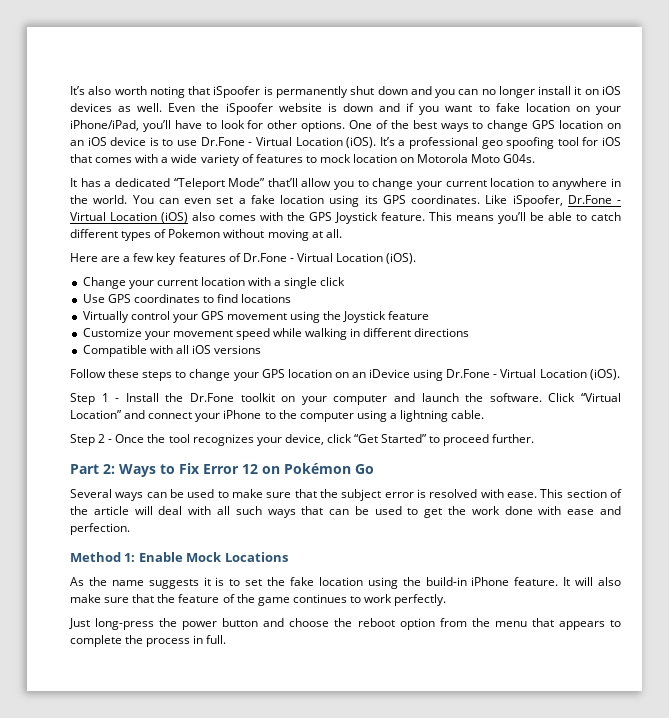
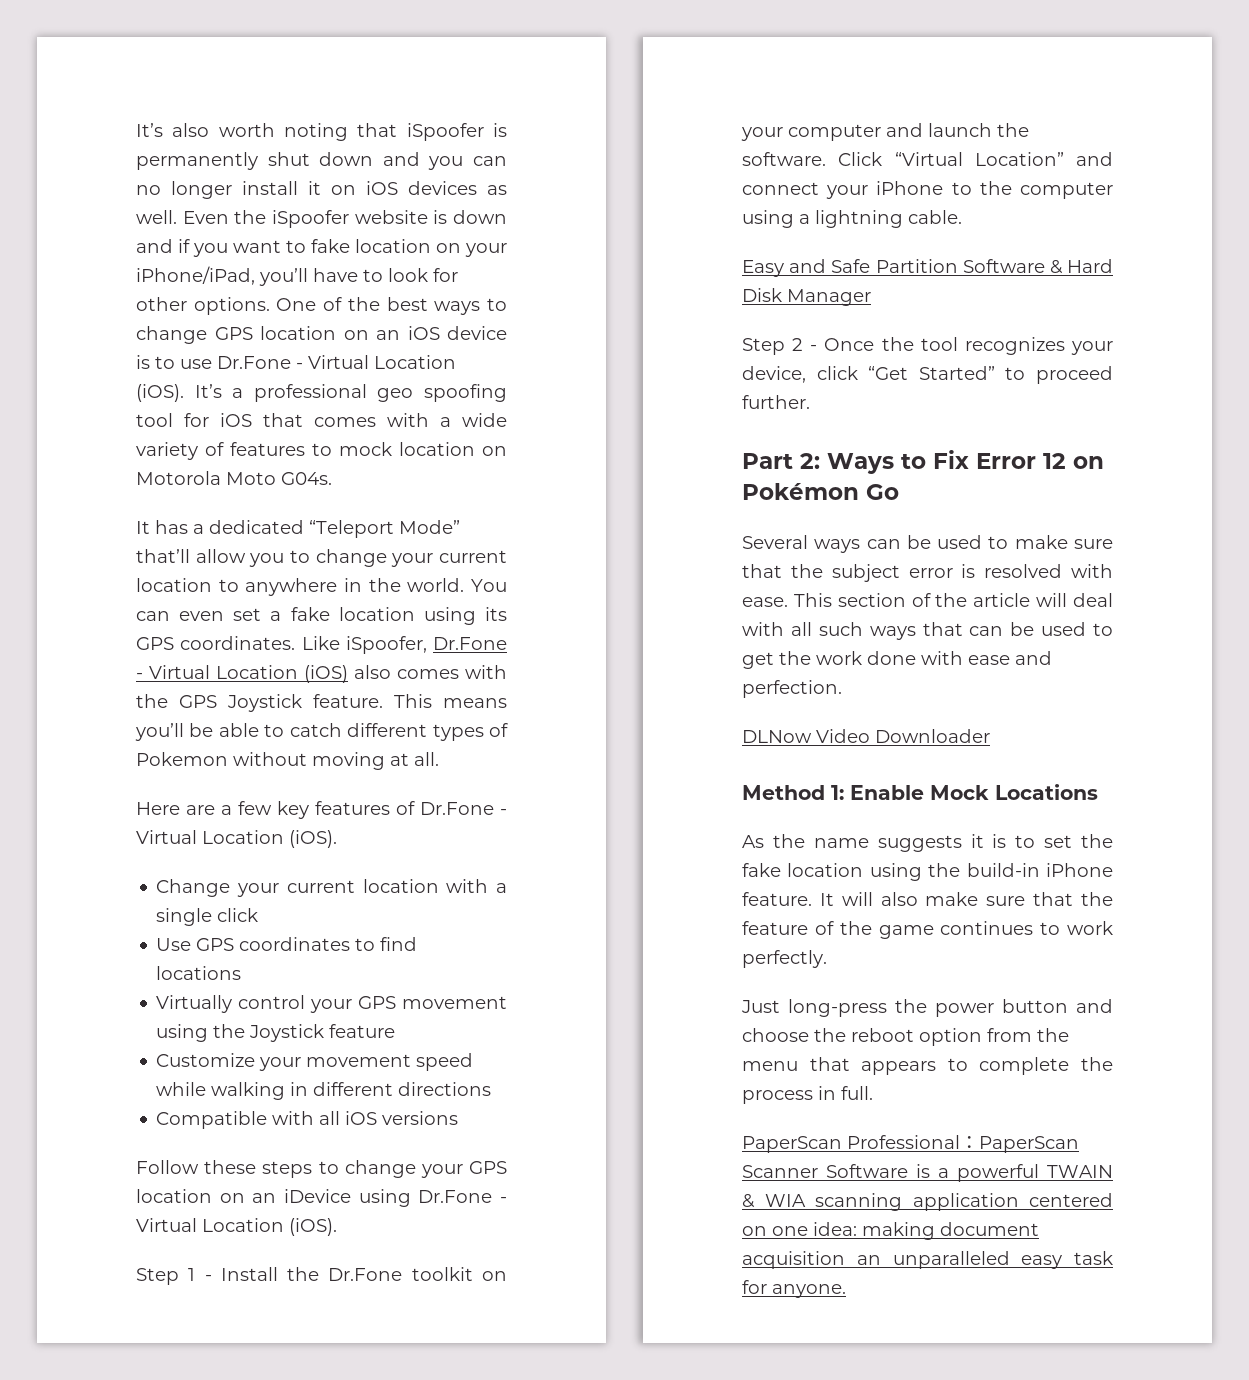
(485, 414) none -> [742,259,1113,277] [742,288,871,306] // Easy and Safe Partition Software & Hard Disk Manager
(130, 529) none -> [742,729,990,743] // DLNow Video Downloader
(227, 639) none -> [742,1135,1079,1153] [742,1164,1113,1182] [742,1193,1113,1211] [742,1222,1039,1240] [742,1251,1113,1269] [742,1280,846,1298] // PaperScan Professional：PaperScan Scanner Software is a powerful TWAIN & WIA scanning application centered on one idea: making document acquisition an unparalleled easy task for anyone.

